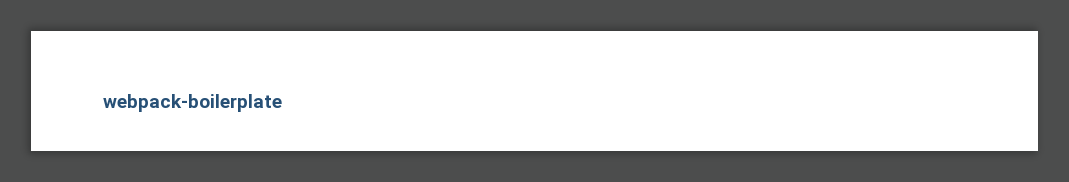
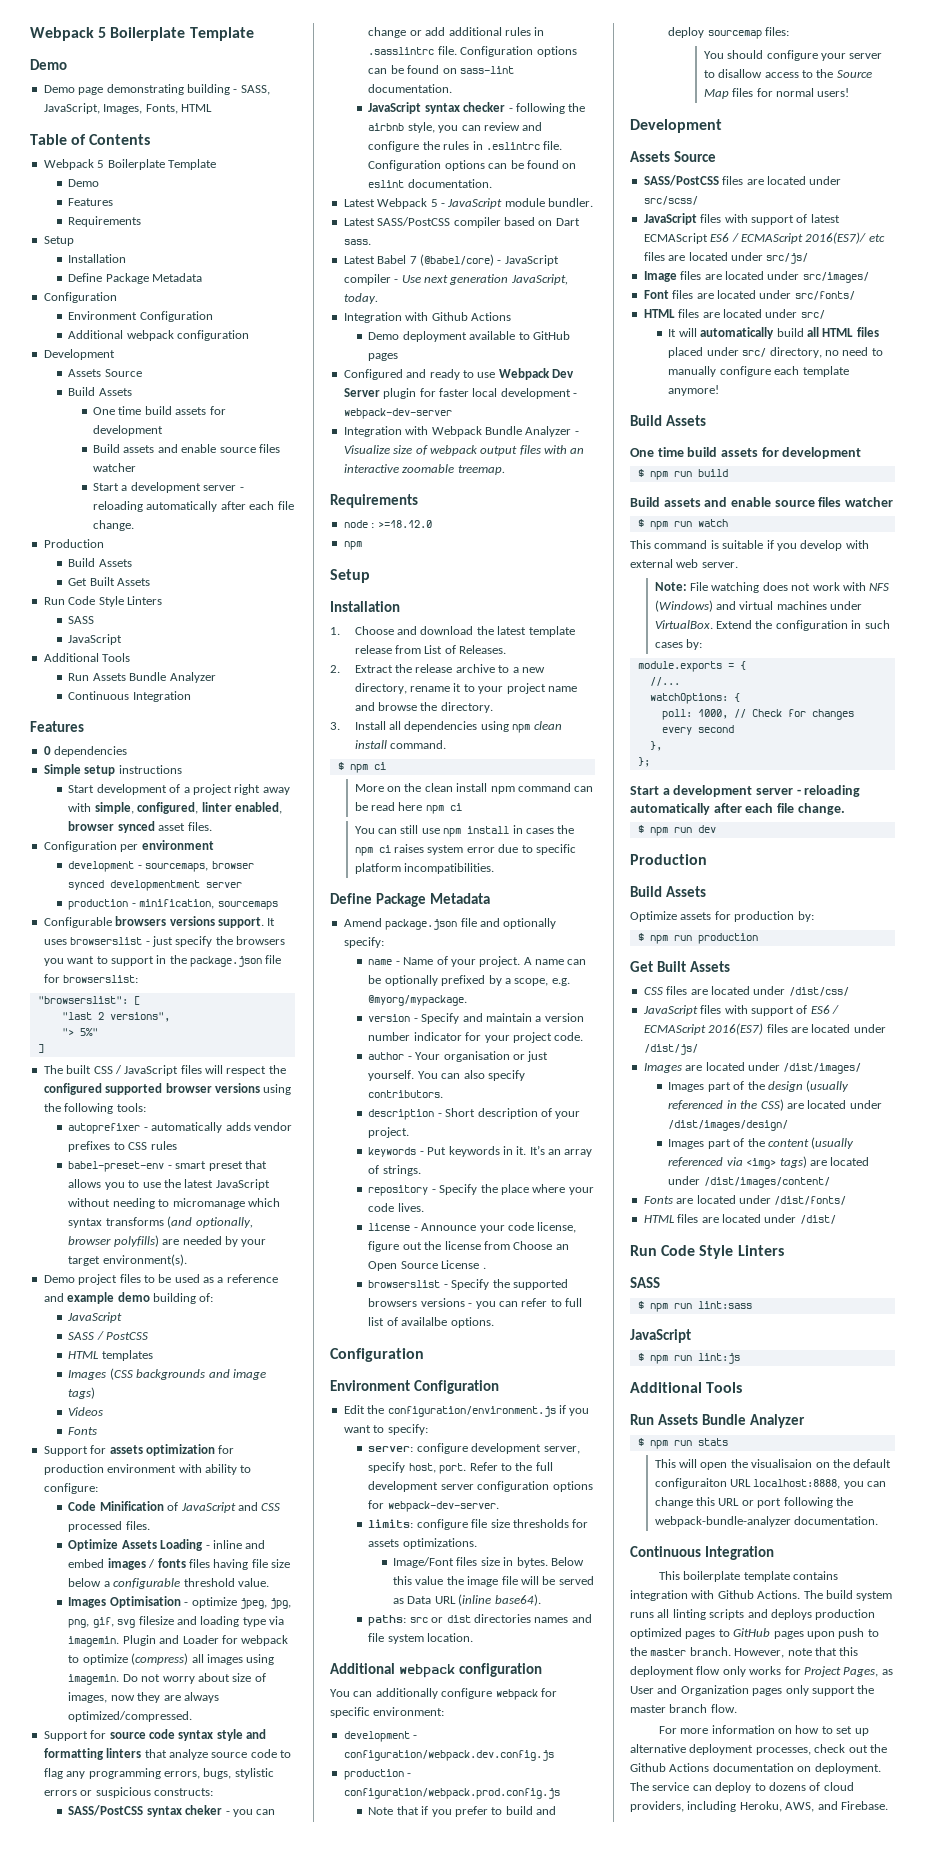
[103,94,282,112] webpack-boilerplate -> [30,27,254,41] [30,59,67,70] [43,84,270,95] [43,103,212,114] [30,134,151,145] [43,159,216,170] [68,179,100,187] [68,198,114,206] [68,216,142,227] [43,236,74,246] [68,254,127,263] [68,273,203,284] [43,292,117,303] [68,311,213,322] [68,330,250,341] [43,349,115,360] [68,369,142,377] [68,387,132,396] [93,406,226,415] [93,425,164,436] [93,444,280,453] [93,463,137,472] [93,482,244,493] [93,501,294,512] [93,520,135,531] [43,539,104,548] [68,558,132,567] [68,577,151,586] [43,596,162,607] [68,616,95,624] [68,634,123,645] [43,653,131,662] [68,672,216,683] [68,691,191,702] [30,721,84,732] [43,746,128,757] [43,764,182,776] [68,784,290,795] [68,802,282,814] [68,821,212,833] [43,840,214,852] [68,861,254,872] [68,880,243,891] [68,899,278,910] [43,916,276,928] [43,936,285,947] [43,955,282,967] [43,974,139,983] [37,996,140,1005] [61,1012,170,1022] [61,1028,98,1036] [37,1044,44,1053] [43,1065,286,1076] [43,1083,292,1095] [43,1103,146,1114] [68,1122,292,1134] [68,1141,177,1152] [68,1160,267,1172] [68,1179,270,1190] [68,1198,280,1209] [68,1216,253,1228] [68,1235,267,1247] [68,1254,187,1266] [43,1274,278,1285] [43,1292,214,1304] [67,1312,123,1323] [68,1331,149,1340] [68,1350,153,1361] [68,1368,266,1380] [68,1387,96,1399] [68,1407,104,1416] [68,1427,98,1435] [43,1444,235,1456] [43,1464,252,1475] [43,1483,98,1494] [68,1501,281,1513] [68,1521,150,1532] [68,1539,266,1551] [68,1558,291,1570] [68,1578,269,1589] [68,1596,292,1609] [68,1616,285,1628] [68,1635,289,1647] [68,1653,275,1665] [68,1673,266,1685] [68,1692,219,1703] [68,1711,193,1722] [43,1729,266,1741] [43,1748,291,1760] [43,1768,274,1779] [43,1787,213,1798] [68,1805,276,1817] [368,27,545,38] [368,46,577,57] [368,65,514,74] [368,84,453,93] [368,102,586,114] [368,122,543,133] [368,141,563,152] [368,160,577,171] [368,179,492,188] [343,198,593,209] [343,217,580,228] [343,239,371,245] [343,254,559,266] [343,274,568,285] [343,293,378,304] [343,312,511,323] [368,331,570,342] [368,353,399,361] [343,368,574,380] [343,388,577,399] [343,408,452,419] [343,426,579,437] [343,445,585,456] [343,464,505,475] [330,494,418,508] [343,520,432,528] [343,541,362,550] [330,569,370,583] [330,601,400,612] [330,626,575,637] [354,645,507,654] [330,664,545,673] [354,683,577,694] [354,702,493,713] [330,721,562,733] [354,740,447,749] [337,762,386,773] [354,783,594,794] [354,802,462,814] [354,825,575,837] [354,844,576,856] [354,863,495,874] [330,893,490,907] [343,918,557,930] [343,937,384,948] [368,956,587,967] [368,975,570,986] [368,995,468,1006] [368,1013,584,1024] [368,1032,584,1043] [368,1051,549,1062] [368,1070,525,1081] [368,1090,444,1098] [368,1108,581,1120] [368,1127,410,1138] [368,1145,593,1157] [368,1165,421,1176] [368,1184,594,1196] [368,1203,424,1212] [368,1222,577,1233] [368,1241,569,1252] [368,1260,486,1271] [368,1279,568,1290] [368,1298,583,1309] [368,1317,494,1328] [330,1348,424,1362] [330,1380,499,1394] [343,1405,590,1417] [343,1424,428,1435] [368,1443,580,1454] [368,1462,553,1474] [368,1481,593,1492] [368,1500,499,1512] [368,1519,589,1530] [368,1538,477,1549] [393,1557,584,1568] [393,1576,594,1587] [393,1594,541,1606] [368,1614,592,1626] [368,1633,474,1644] [330,1663,542,1678] [330,1688,557,1700] [330,1707,445,1718] [343,1731,418,1742] [343,1750,554,1761] [343,1769,412,1780] [343,1788,560,1799] [368,1806,557,1817] [668,27,790,39] [703,50,883,61] [703,69,872,78] [703,88,850,99] [630,119,722,133] [630,151,716,162] [643,175,842,186] [643,196,698,205] [643,213,840,225] [643,232,885,244] [643,252,809,264] [643,271,869,283] [643,290,855,300] [643,309,825,319] [668,327,879,339] [668,347,883,358] [668,366,849,377] [668,385,720,396] [630,415,706,426] [630,447,862,459] [637,469,728,480] [630,497,893,507] [637,519,728,530] [630,540,869,551] [630,559,738,568] [654,582,890,593] [654,600,863,612] [654,620,890,631] [654,639,703,650] [637,661,746,672] [649,677,680,686] [649,693,740,704] [661,709,854,720] [661,725,734,735] [649,741,662,751] [637,757,650,767] [630,785,861,797] [630,803,845,815] [637,825,716,836] [630,854,707,865] [630,886,706,897] [630,911,814,922] [637,933,758,944] [630,961,730,972] [643,986,849,996] [642,1005,839,1016] [643,1023,886,1035] [643,1044,698,1055] [643,1062,862,1074] [668,1080,850,1092] [668,1099,882,1111] [668,1120,789,1131] [668,1137,855,1149] [668,1156,870,1169] [668,1176,830,1188] [643,1195,847,1205] [643,1214,836,1224] [630,1245,784,1259] [630,1277,660,1288] [637,1301,752,1312] [630,1329,691,1343] [637,1353,740,1364] [630,1382,743,1393] [630,1414,805,1428] [637,1438,728,1449] [654,1459,892,1470] [654,1478,887,1489] [654,1497,853,1508] [654,1516,879,1527] [630,1546,774,1560] [658,1571,839,1582] [630,1590,893,1601] [630,1609,876,1620] [630,1628,879,1639] [630,1647,859,1658] [630,1666,893,1677] [630,1685,875,1696] [630,1704,737,1713] [658,1725,869,1736] [630,1744,887,1755] [630,1763,881,1774] [630,1782,854,1793] [630,1801,888,1812] Webpack 5 Boilerplate Template // Demo // Demo page demonstrating building - SASS, JavaScript, Images, Fonts, HTML // Table of Contents // Webpack 5 Boilerplate Template // Demo // Features // Requirements // Setup // Installation // Define Package Metadata // Configuration // Environment Configuration // Additional webpack configuration // Development // Assets Source // Build Assets // One time build assets for development // Build assets and enable source files watcher // Start a development server - reloading automatically after each file change. // Production // Build Assets // Get Built Assets // Run Code Style Linters // SASS // JavaScript // Additional Tools // Run Assets Bundle Analyzer // Continuous Integration // Features // 0 dependencies // Simple setup instructions // Start development of a project right away with simple, configured, linter enabled, browser synced asset files. // Configuration per environment // development - sourcemaps, browser synced developmentment server // production - minification, sourcemaps // Configurable browsers versions support. It uses browserslist - just specify the browsers you want to support in the package.json file for browserslist: // "browserslist": [ // "last 2 versions", // "> 5%" // ] // The built CSS / JavaScript files will respect the configured supported browser versions using the following tools: // autoprefixer - automatically adds vendor prefixes to CSS rules // babel-preset-env - smart preset that allows you to use the latest JavaScript without needing to micromanage which syntax transforms (and optionally, browser polyfills) are needed by your target environment(s). // Demo project files to be used as a reference and example demo building of: // JavaScript // SASS / PostCSS // HTML templates // Images (CSS backgrounds and image tags) // Videos // Fonts // Support for assets optimization for production environment with ability to configure: // Code Minification of JavaScript and CSS processed files. // Optimize Assets Loading - inline and embed images / fonts files having file size below a configurable threshold value. // Images Optimisation - optimize jpeg, jpg, png, gif, svg filesize and loading type via imagemin. Plugin and Loader for webpack to optimize (compress) all images using imagemin. Do not worry about size of images, now they are always optimized/compressed. // Support for source code syntax style and formatting linters that analyze source code to flag any programming errors, bugs, stylistic errors or suspicious constructs: // SASS/PostCSS syntax cheker - you can change or add additional rules in .sasslintrc file. Configuration options can be found on sass-lint documentation. // JavaScript syntax checker - following the airbnb style, you can review and configure the rules in .eslintrc file. Configuration options can be found on eslint documentation. // Latest Webpack 5 - JavaScript module bundler. // Latest SASS/PostCSS compiler based on Dart sass. // Latest Babel 7 (@babel/core) - JavaScript compiler - Use next generation JavaScript, today. // Integration with Github Actions // Demo deployment available to GitHub pages // Configured and ready to use Webpack Dev Server plugin for faster local development - webpack-dev-server // Integration with Webpack Bundle Analyzer - Visualize size of webpack output files with an interactive zoomable treemap. // Requirements // node : >=18.12.0 // npm // Setup // Installation // 1. Choose and download the latest template release from List of Releases. // 2. Extract the release archive to a new directory, rename it to your project name and browse the directory. // 3. Install all dependencies using npm clean install command. // $ npm ci // More on the clean install npm command can be read here npm ci // You can still use npm install in cases the npm ci raises system error due to specific platform incompatibilities. // Define Package Metadata // Amend package.json file and optionally specify: // name - Name of your project. A name can be optionally prefixed by a scope, e.g. @myorg/mypackage. // version - Specify and maintain a version number indicator for your project code. // author - Your organisation or just yourself. You can also specify contributors. // description - Short description of your project. // keywords - Put keywords in it. It’s an array of strings. // repository - Specify the place where your code lives. // license - Announce your code license, figure out the license from Choose an Open Source License . // browserslist - Specify the supported browsers versions - you can refer to full list of availalbe options. // Configuration // Environment Configuration // Edit the configuration/environment.js if you want to specify: // server: configure development server, specify host, port. Refer to the full development server configuration options for webpack-dev-server. // limits: configure file size thresholds for assets optimizations. // Image/Font files size in bytes. Below this value the image file will be served as Data URL (inline base64). // paths: src or dist directories names and file system location. // Additional webpack configuration // You can additionally configure webpack for specific environment: // development - configuration/webpack.dev.config.js // production - configuration/webpack.prod.config.js // Note that if you prefer to build and deploy sourcemap files: // You should configure your server to disallow access to the Source Map files for normal users! // Development // Assets Source // SASS/PostCSS files are located under src/scss/ // JavaScript files with support of latest ECMAScript ES6 / ECMAScript 2016(ES7)/ etc files are located under src/js/ // Image files are located under src/images/ // Font files are located under src/fonts/ // HTML files are located under src/ // It will automatically build all HTML files placed under src/ directory, no need to manually configure each template anymore! // Build Assets // One time build assets for development // $ npm run build // Build assets and enable source files watcher // $ npm run watch // This command is suitable if you develop with external web server. // Note: File watching does not work with NFS (Windows) and virtual machines under VirtualBox. Extend the configuration in such cases by: // module.exports = { // //... // watchOptions: { // poll: 1000, // Check for changes every second // }, // }; // Start a development server - reloading automatically after each file change. // $ npm run dev // Production // Build Assets // Optimize assets for production by: // $ npm run production // Get Built Assets // CSS files are located under /dist/css/ // JavaScript files with support of ES6 / ECMAScript 2016(ES7) files are located under /dist/js/ // Images are located under /dist/images/ // Images part of the design (usually referenced in the CSS) are located under /dist/images/design/ // Images part of the content (usually referenced via <img> tags) are located under /dist/images/content/ // Fonts are located under /dist/fonts/ // HTML files are located under /dist/ // Run Code Style Linters // SASS // $ npm run lint:sass // JavaScript // $ npm run lint:js // Additional Tools // Run Assets Bundle Analyzer // $ npm run stats // This will open the visualisaion on the default configuraiton URL localhost:8888, you can change this URL or port following the webpack-bundle-analyzer documentation. // Continuous Integration // This boilerplate template contains integration with Github Actions. The build system runs all linting scripts and deploys production optimized pages to GitHub pages upon push to the master branch. However, note that this deployment flow only works for Project Pages, as User and Organization pages only support the master branch flow. // For more information on how to set up alternative deployment processes, check out the Github Actions documentation on deployment. The service can deploy to dozens of cloud providers, including Heroku, AWS, and Firebase.

